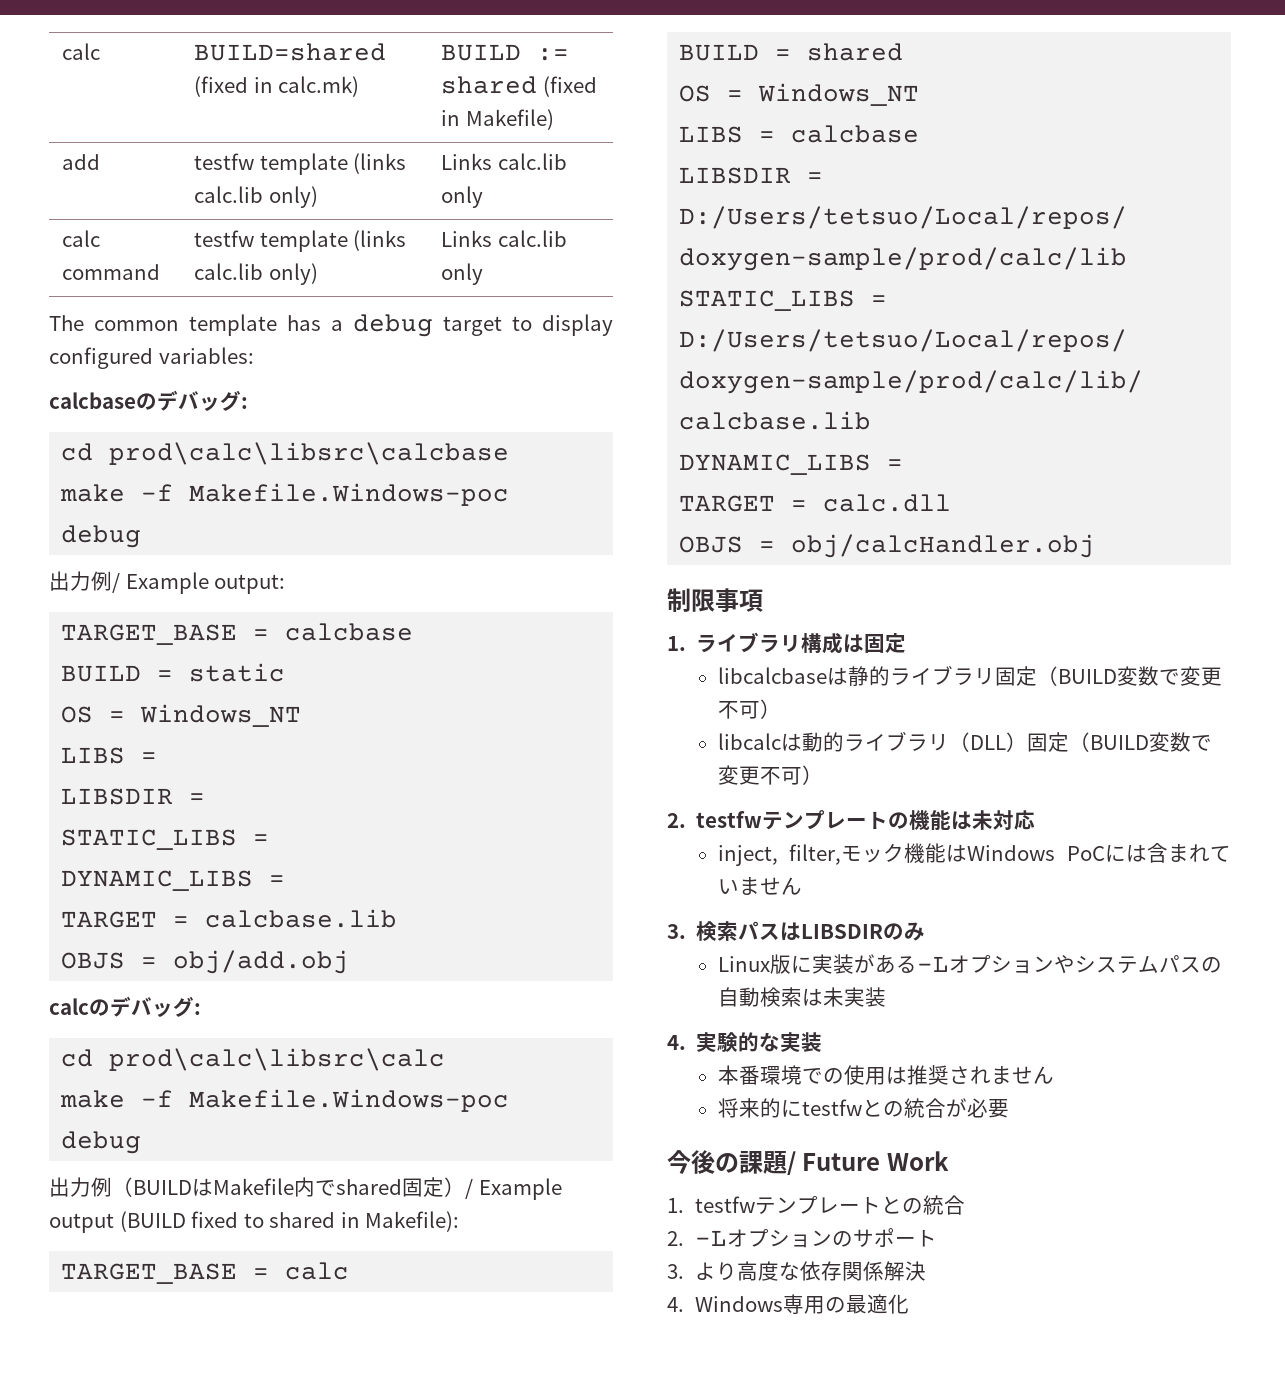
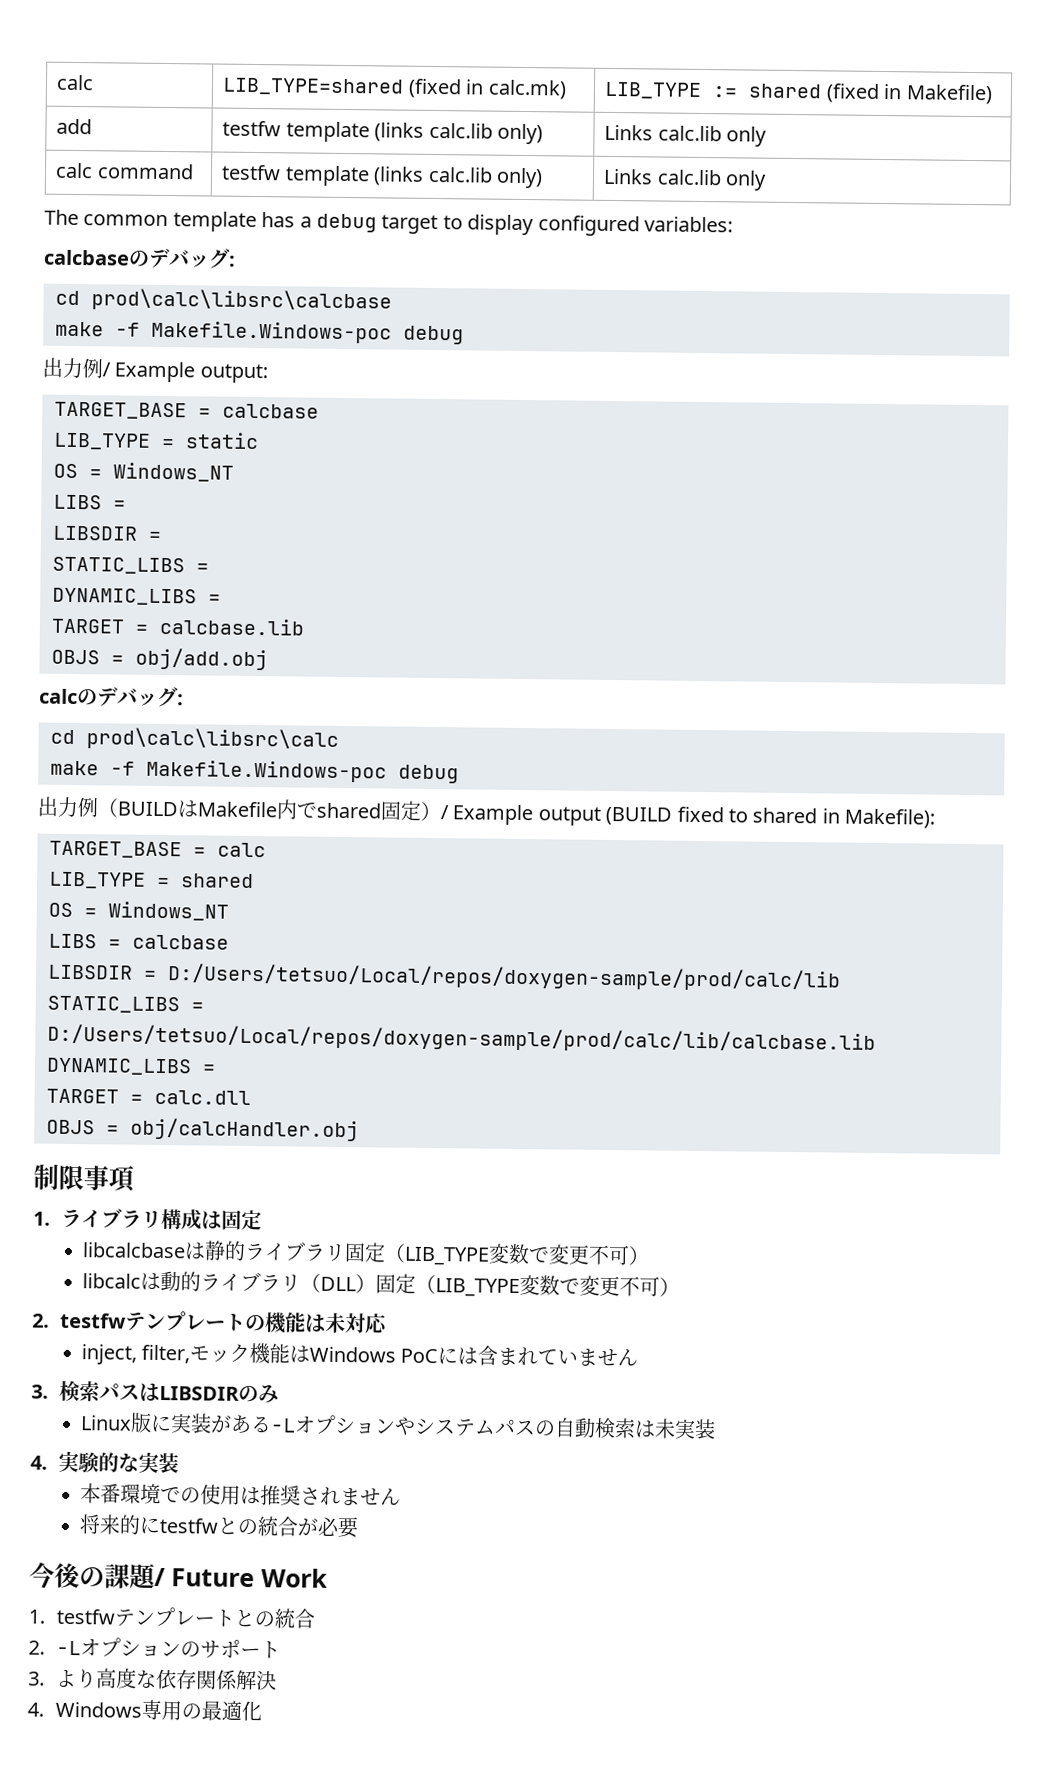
[194,43,387,61] BUILD=shared -> [222,77,405,96] LIB_TYPE=shared
[441,44,522,61] BUILD -> [604,81,703,99] LIB_TYPE
[61,665,142,682] BUILD -> [53,432,151,450] LIB_TYPE
[679,44,760,61] BUILD -> [49,871,146,889] LIB_TYPE
[1057,669,1117,684] BUILD -> [403,1246,490,1266] LIB_TYPE
[1089,735,1149,750] BUILD -> [434,1278,520,1298] LIB_TYPE

